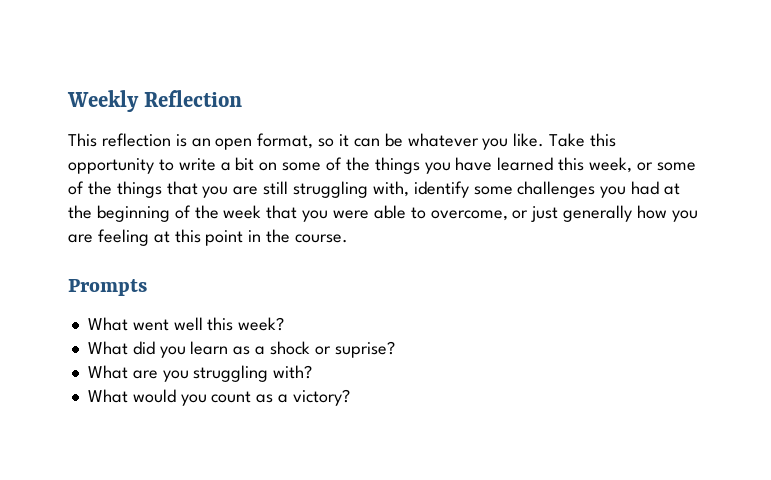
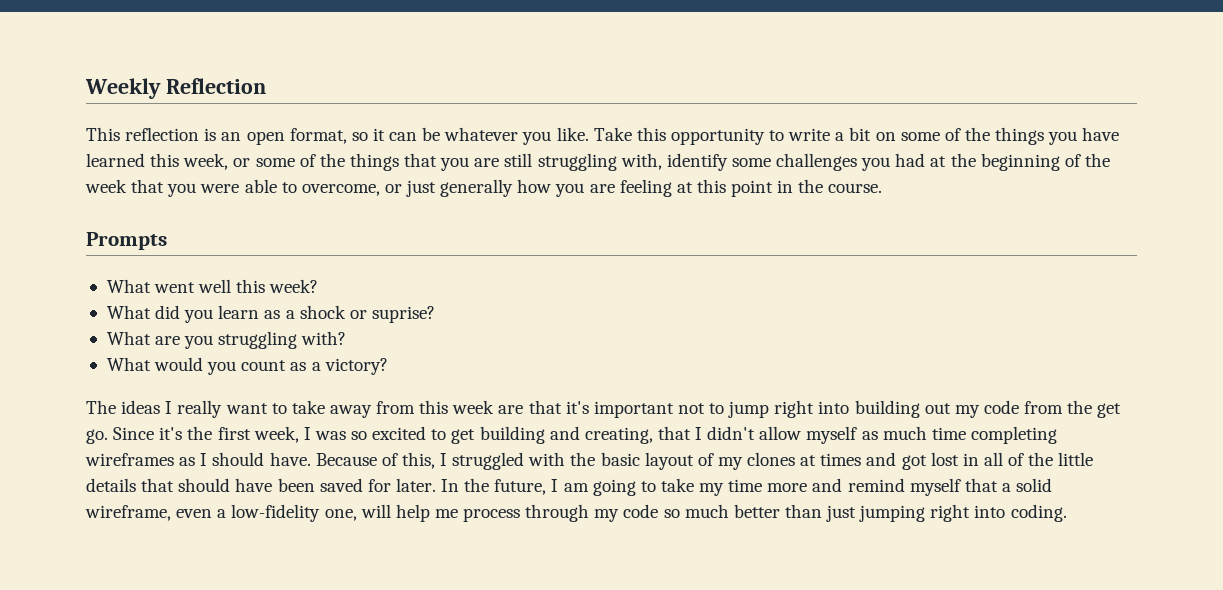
(350, 397) none -> [86,400,1122,418] [86,426,1057,444] [85,452,1094,470] [86,478,1053,496] [85,504,1067,522] // The ideas I really want to take away from this week are that it's important not to jump right into building out my code from the get go. Since it's the first week, I was so excited to get building and creating, that I didn't allow myself as much time completing wireframes as I should have. Because of this, I struggled with the basic layout of my clones at times and got lost in all of the little details that should have been saved for later. In the future, I am going to take my time more and remind myself that a solid wireframe, even a low-fidelity one, will help me process through my code so much better than just jumping right into coding.

